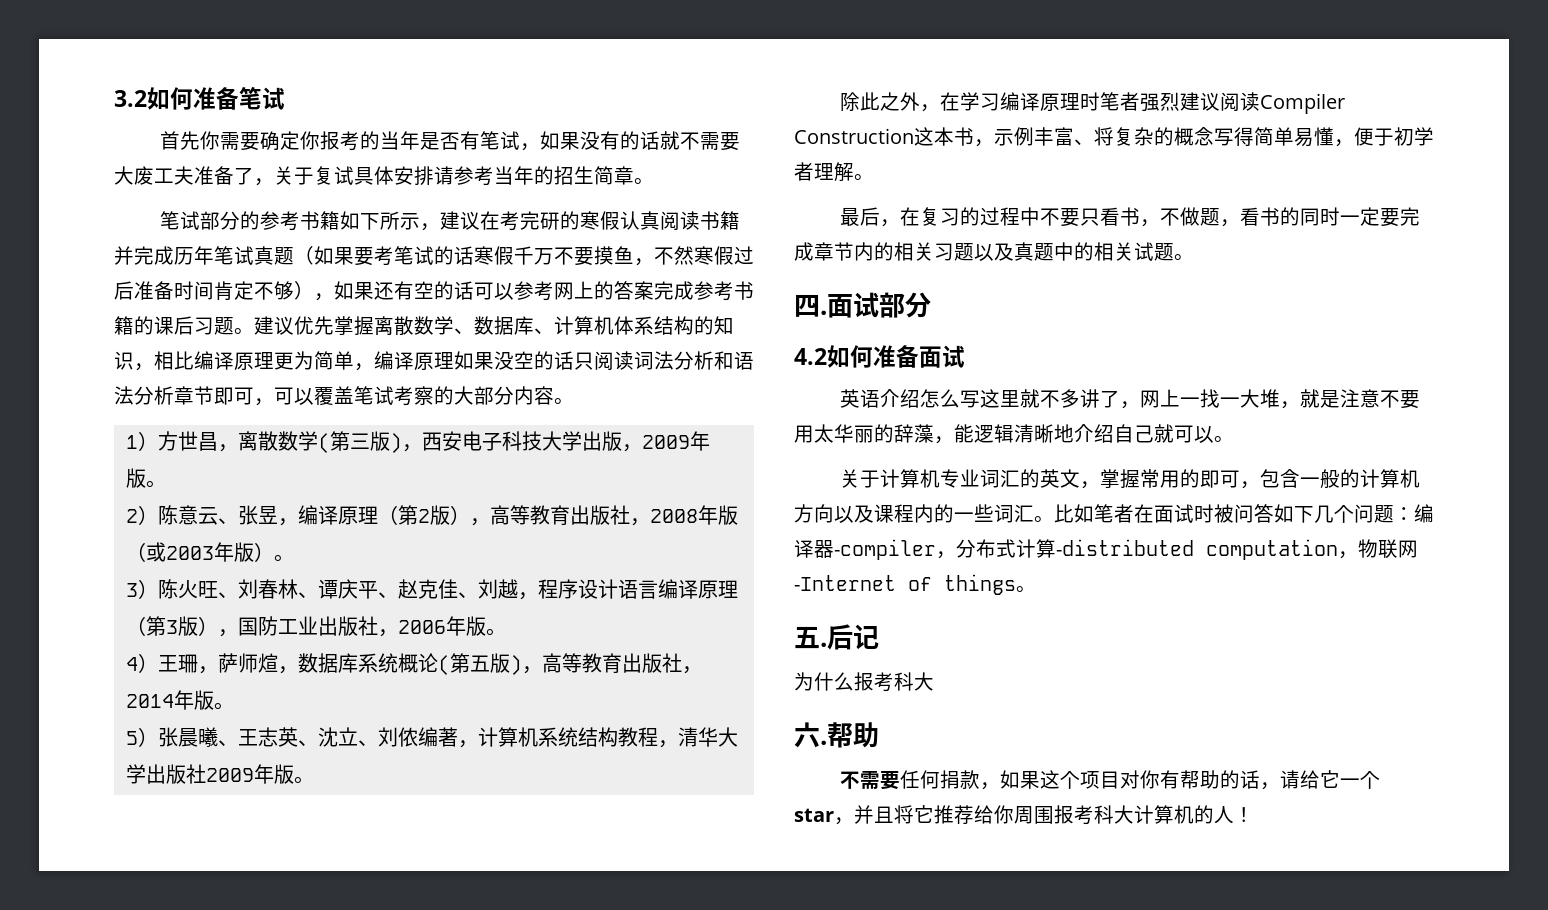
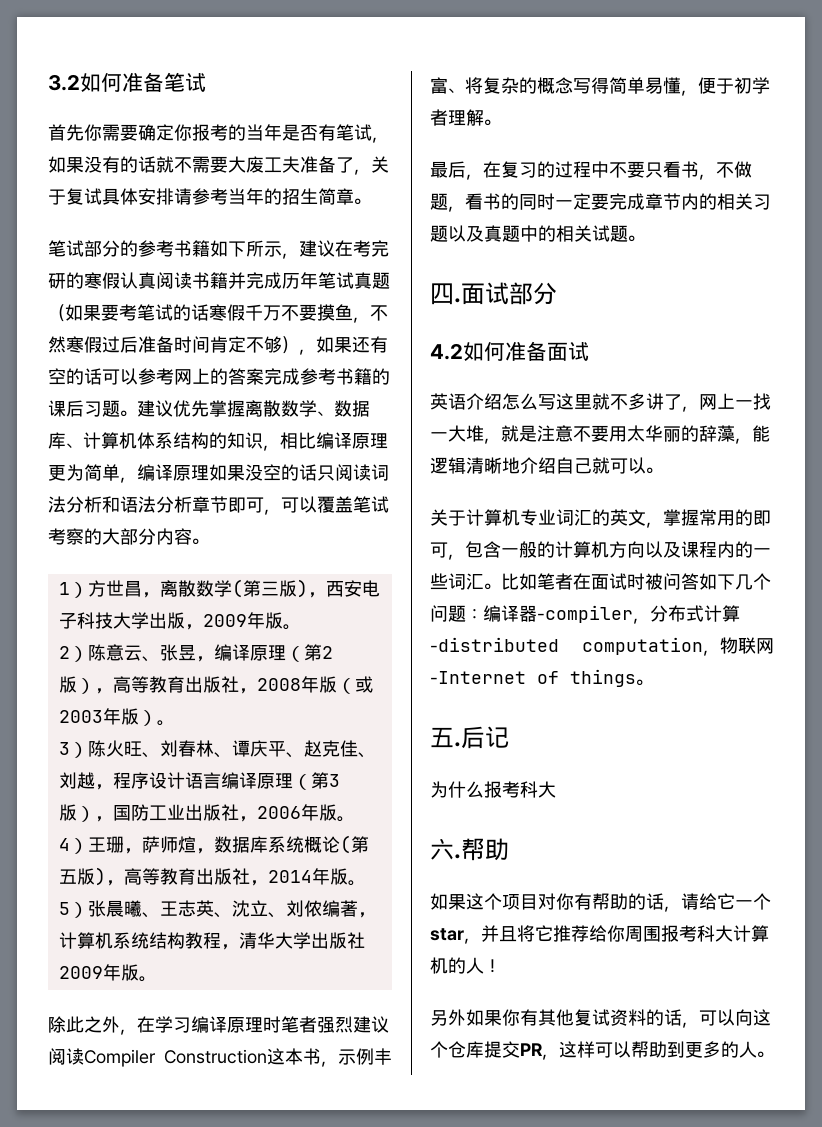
[839,770,1000,790] 不需要任何捐款， -> (509, 849) none
(1254, 814) none -> [430,1009,771,1028] [430,1041,774,1060] // 另外如果你有其他复试资料的话，可以向这个仓库提交PR，这样可以帮助到更多的人。

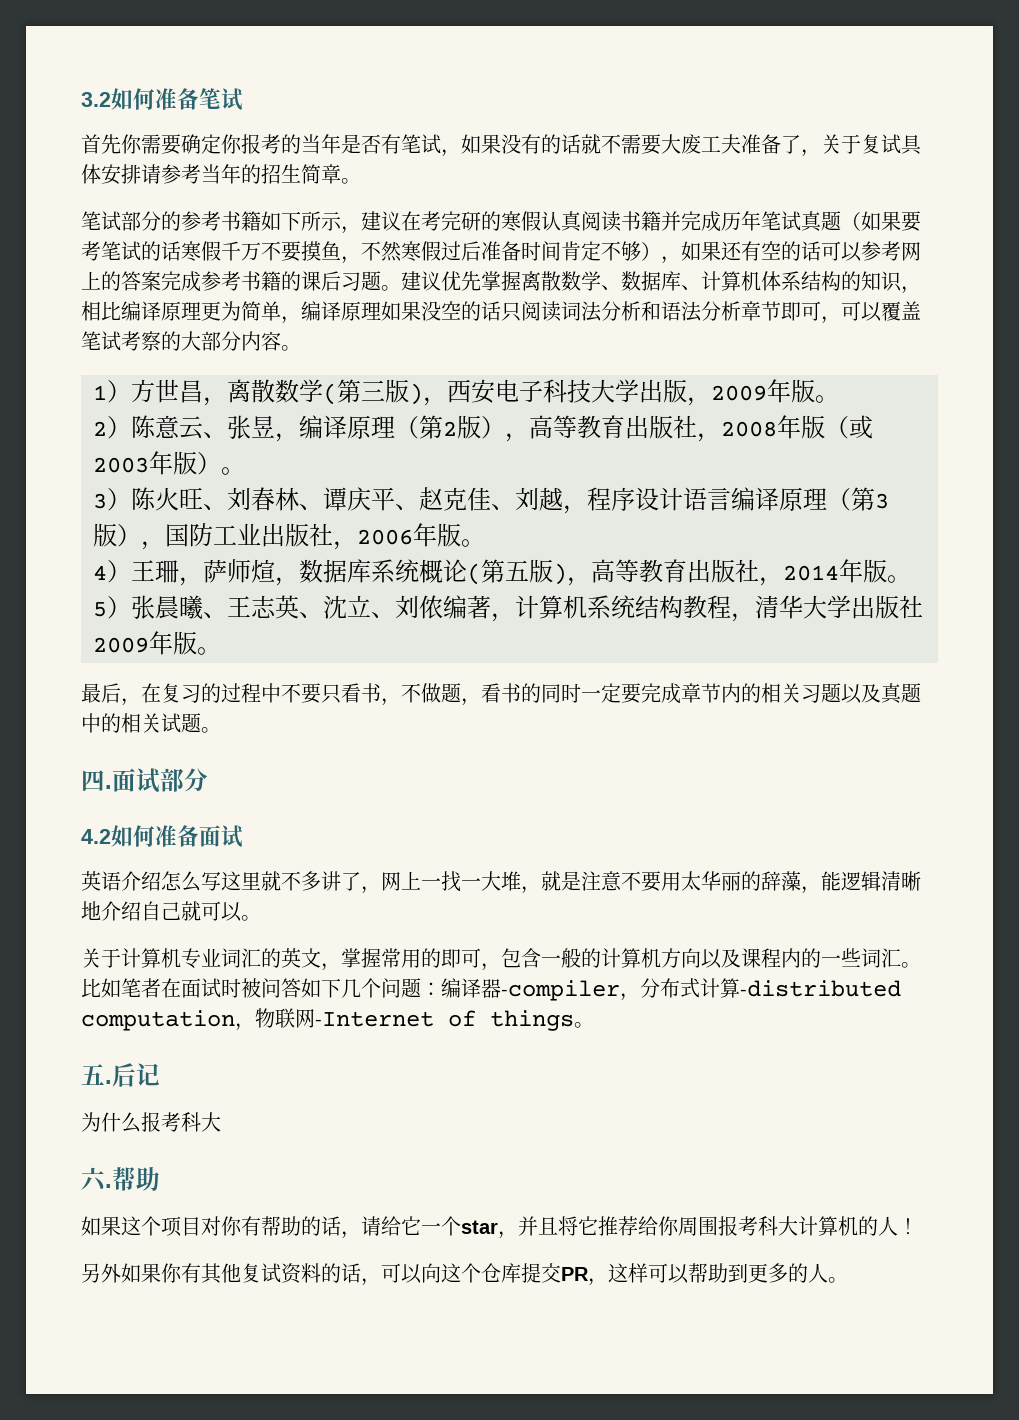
[48,1016,389,1035] [48,1048,392,1067] [430,77,770,96] [430,109,501,126] // 除此之外，在学习编译原理时笔者强烈建议阅读Compiler Construction这本书，示例丰富、将复杂的概念写得简单易懂，便于初学者理解。 -> (221, 651) none

